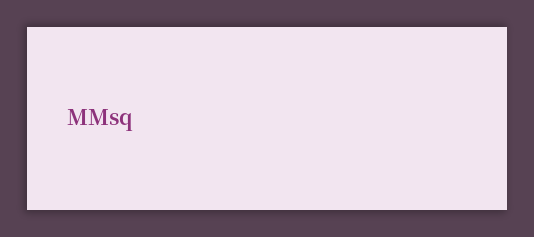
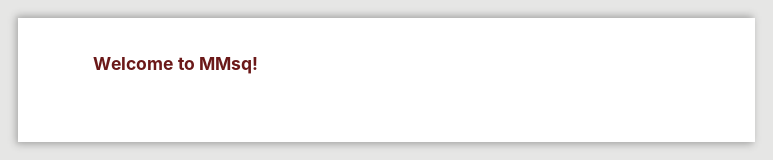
[67,109,133,131] MMsq -> [93,57,259,74] Welcome to MMsq!

